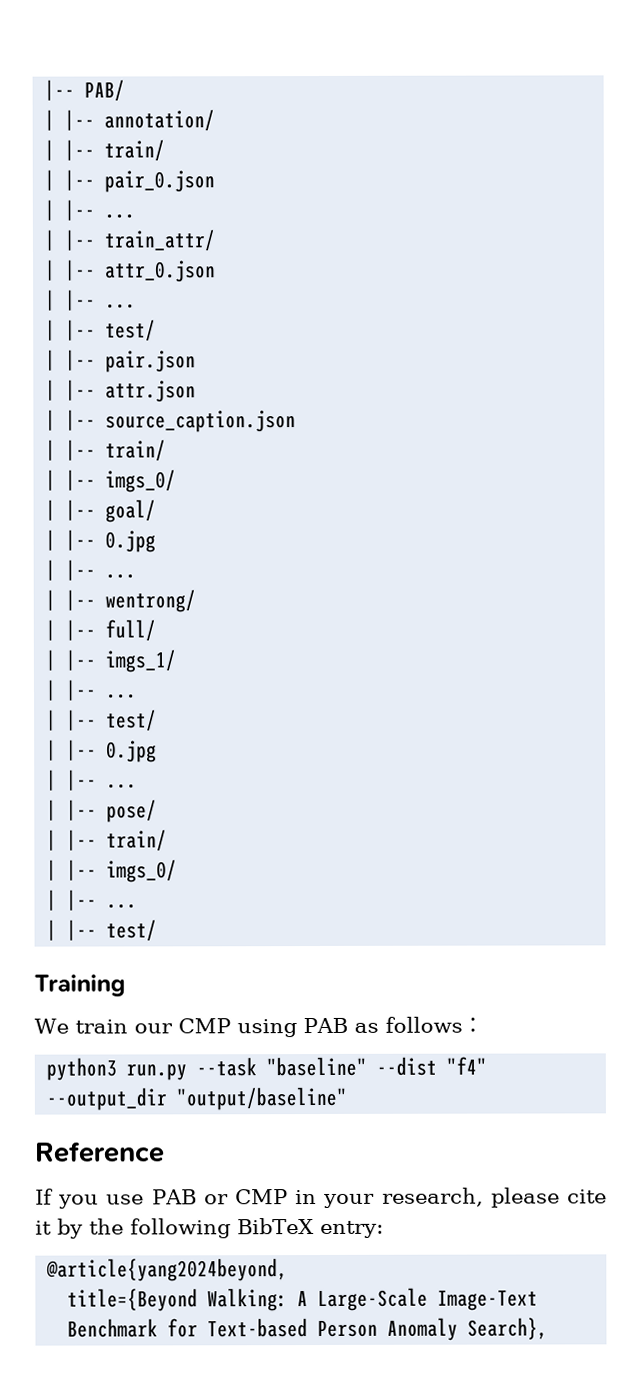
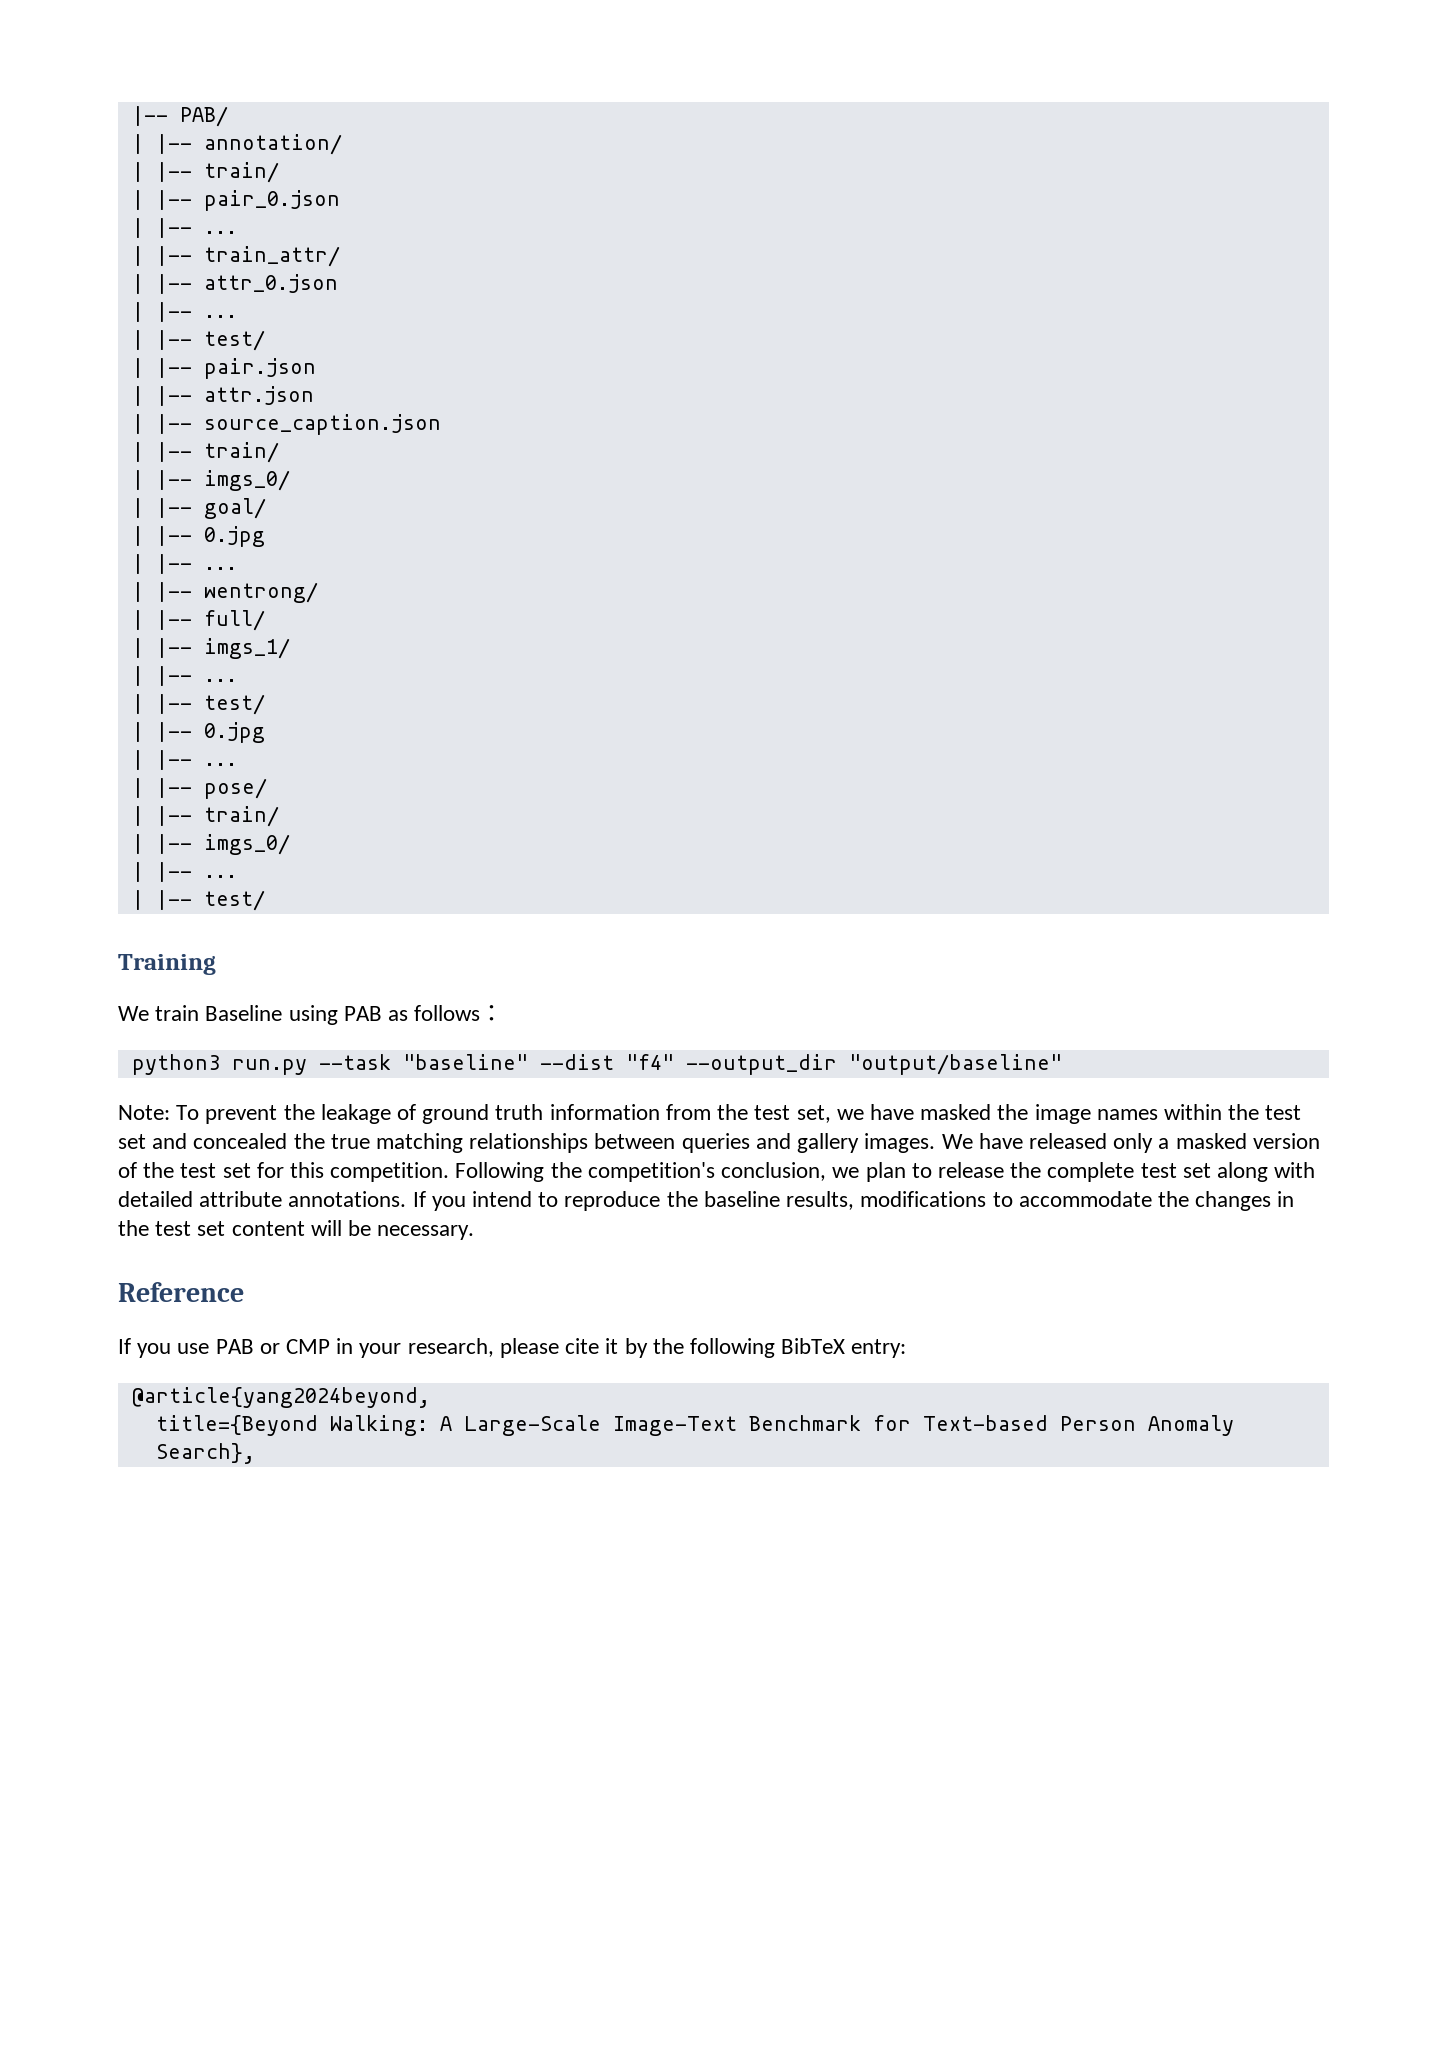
[133,1018,231,1034] our CMP -> [205,1005,283,1021] Baseline
(348, 1098) none -> [118,1104,1302,1124] [118,1133,1320,1153] [118,1162,1316,1182] [118,1191,1295,1211] [118,1220,475,1240] // Note: To prevent the leakage of ground truth information from the test set, we have masked the image names within the test set and concealed the true matching relationships between queries and gallery images. We have released only a masked version of the test set for this competition. Following the competition's conclusion, we plan to release the complete test set along with detailed attribute annotations. If you intend to reproduce the baseline results, modifications to accommodate the changes in the test set content will be necessary.

